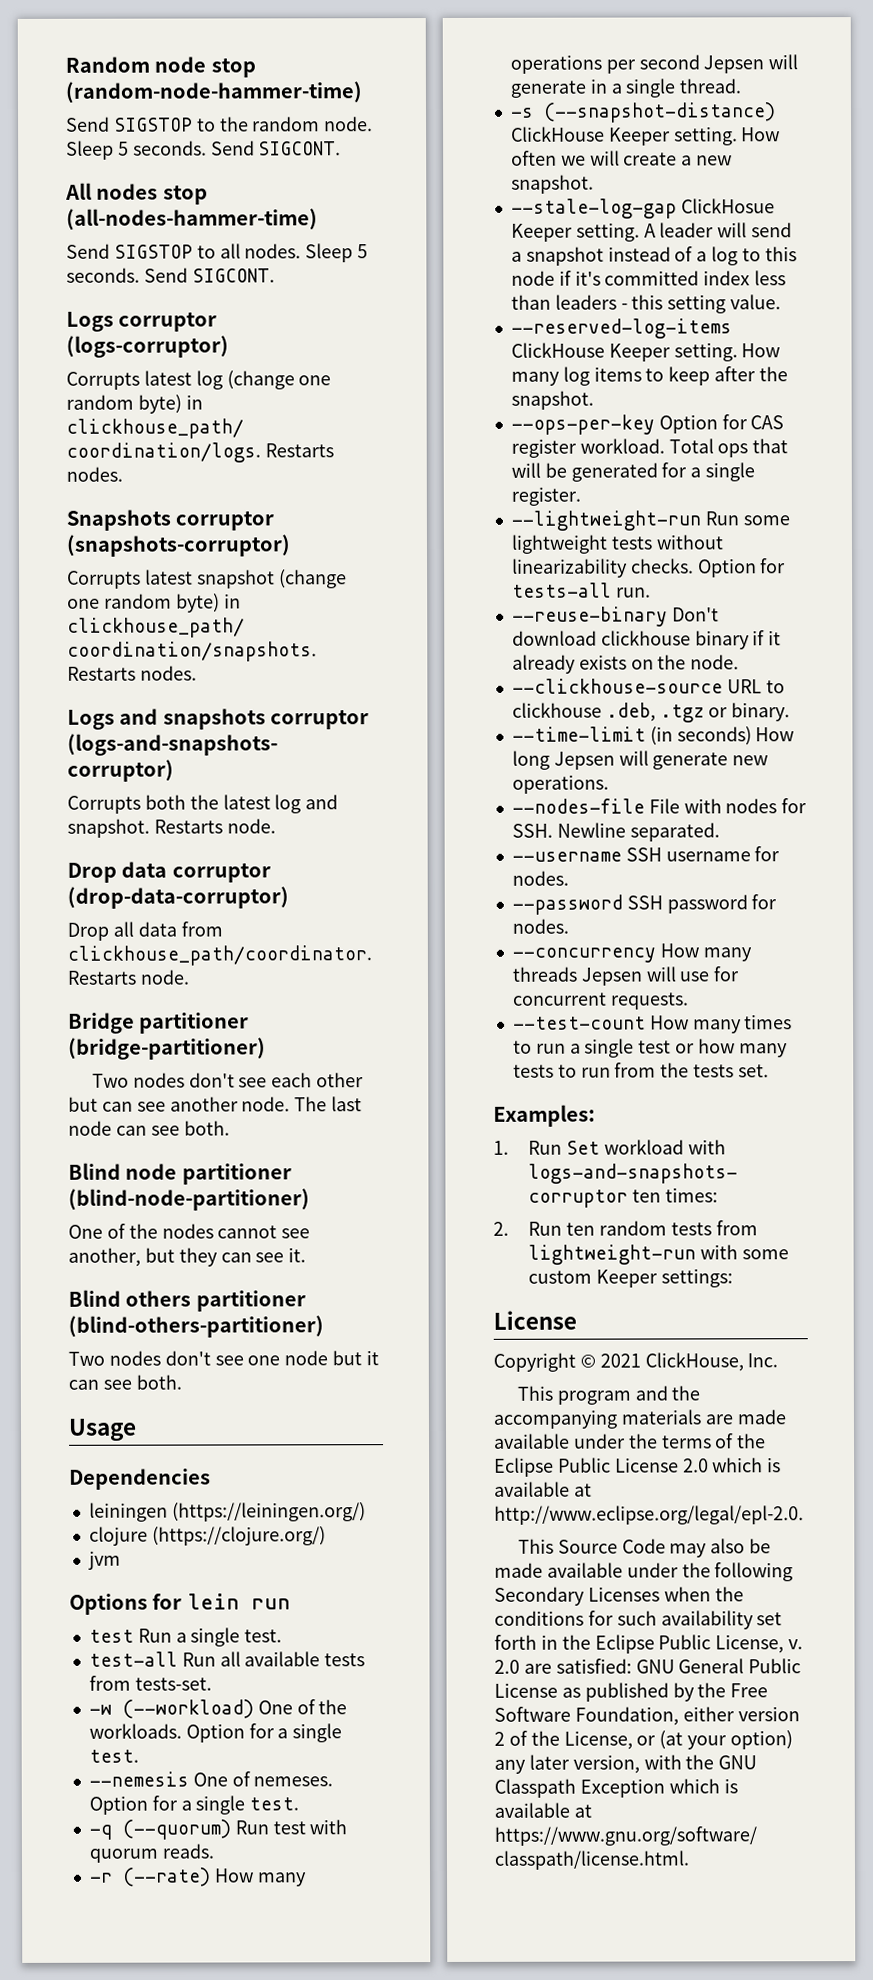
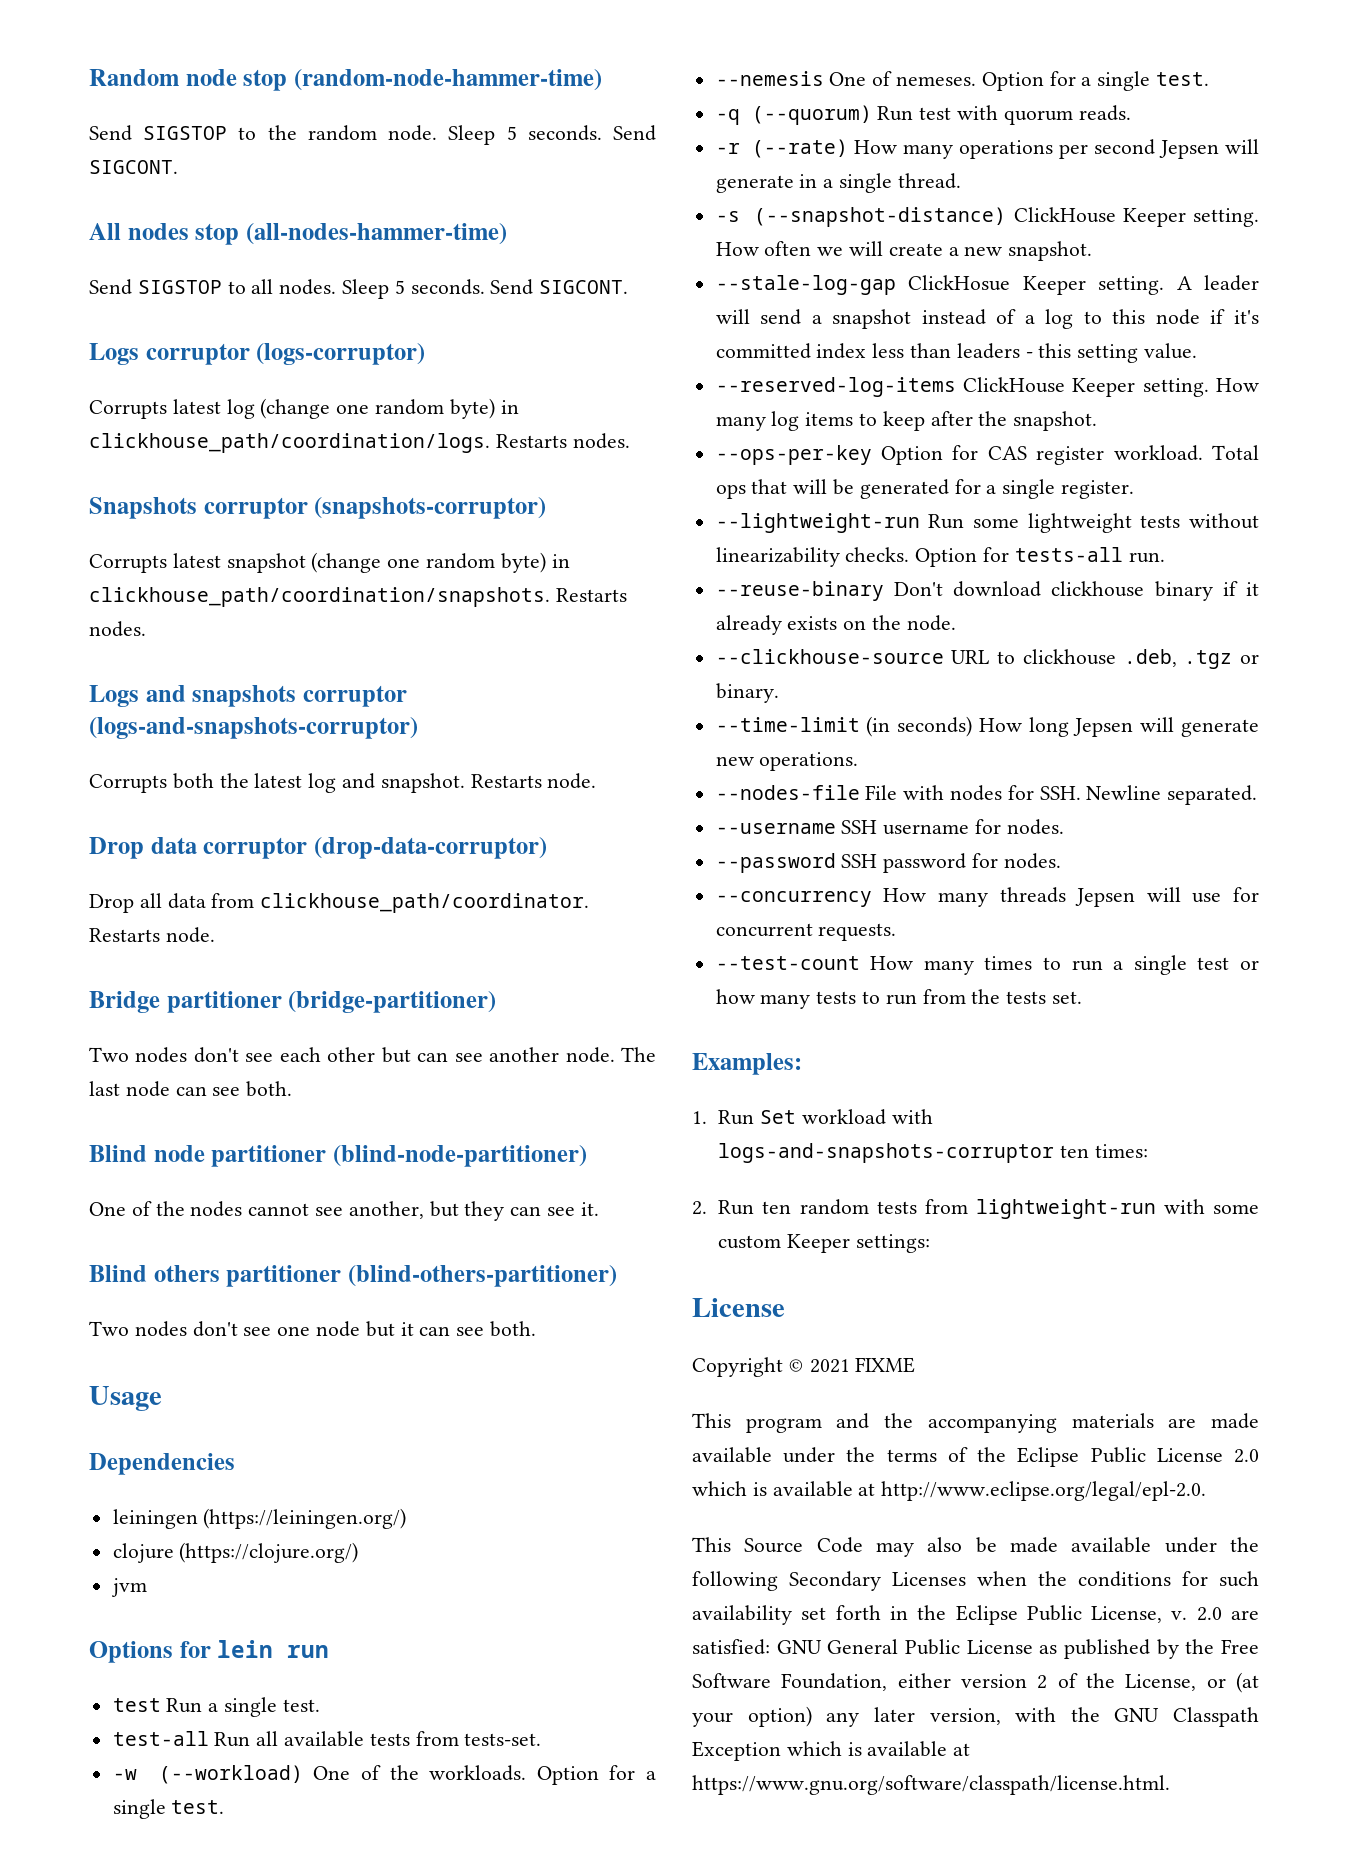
[644,1352,779,1372] ClickHouse, Inc. -> [855,1357,916,1373] FIXME

